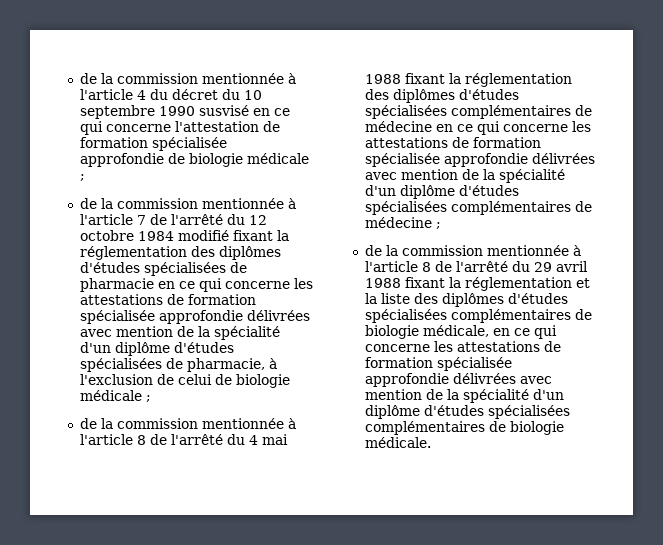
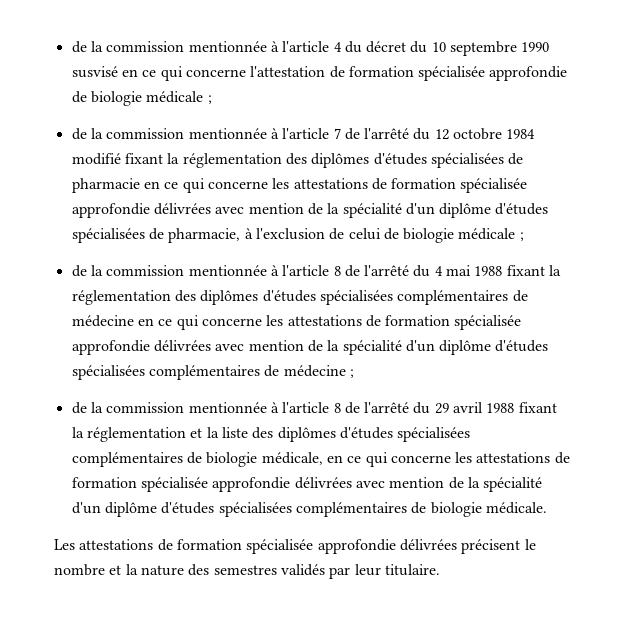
(431, 442) none -> [54,539,536,554] [54,564,440,579] // Les attestations de formation spécialisée approfondie délivrées précisent le nombre et la nature des semestres validés par leur titulaire.

